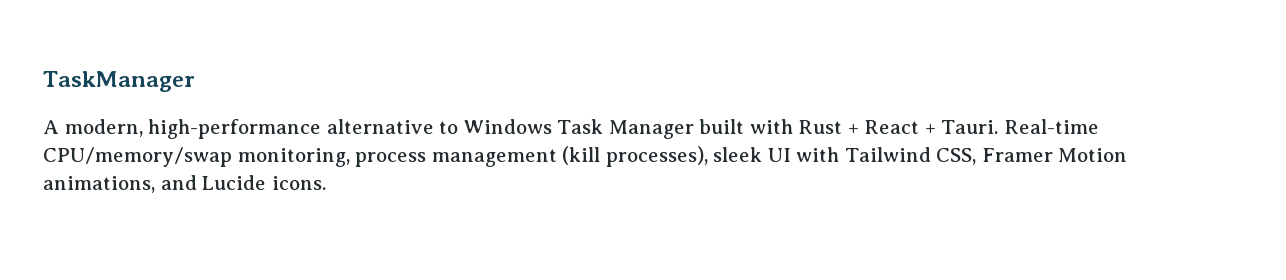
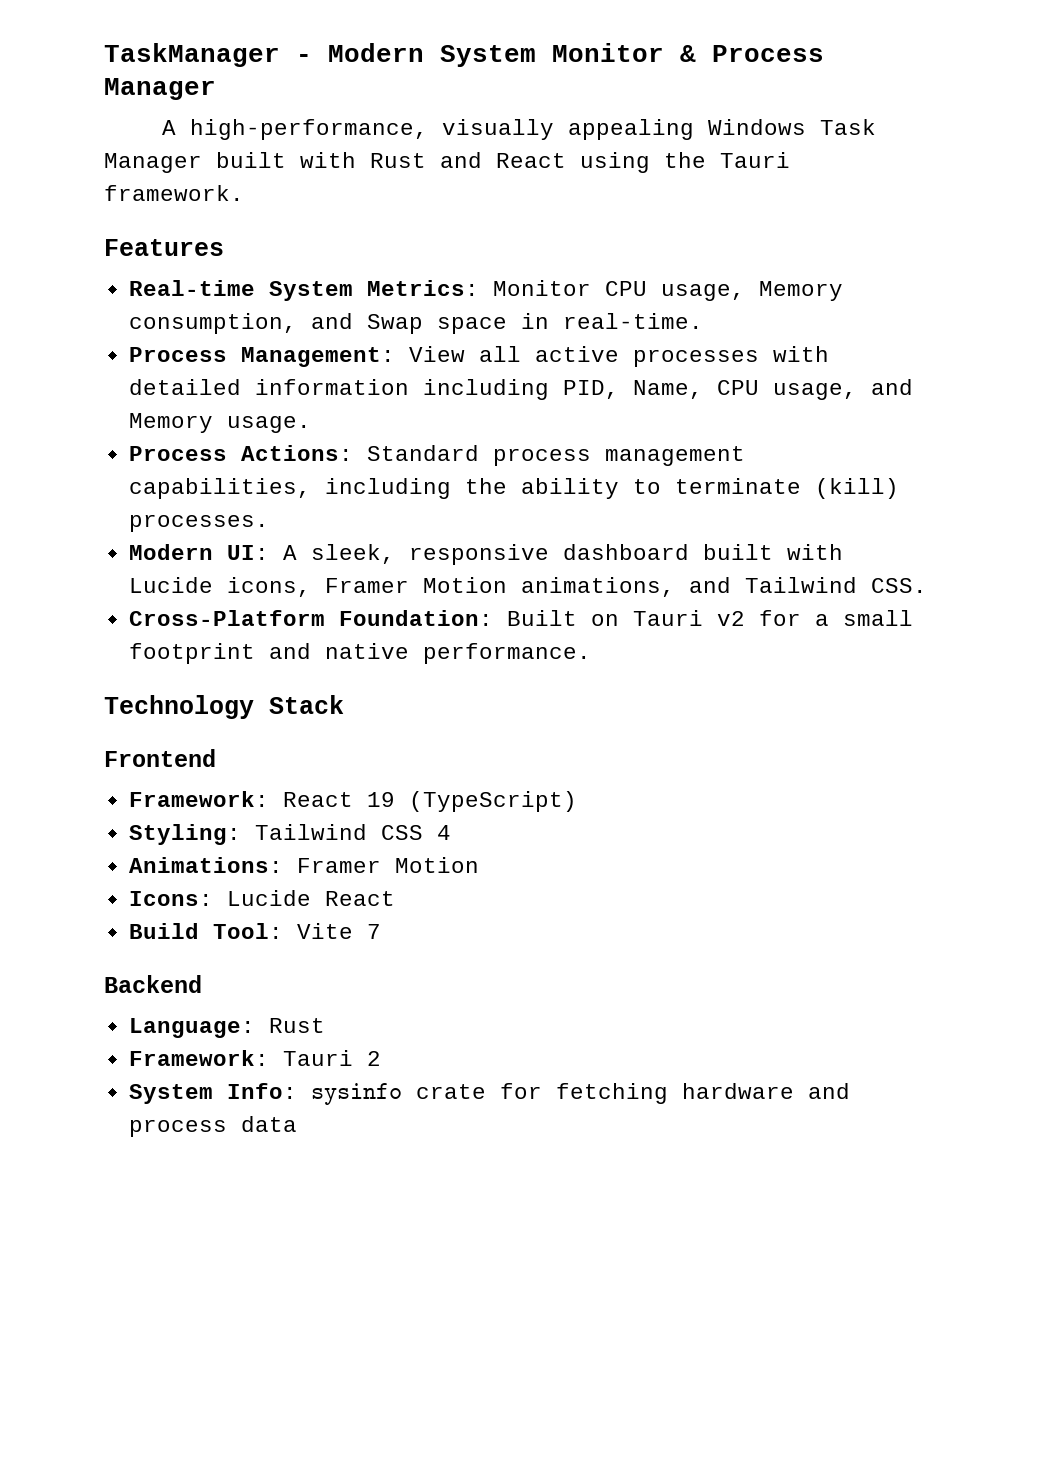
[43,119,459,139] // A modern, high-performance alternative to -> [296,43,824,67] [104,78,216,100] [161,119,694,140] - Modern System Monitor & Process Manager // A high-performance, visually appealing
[847,119,1099,134] [43,146,1128,167] [43,175,326,193] + React + Tauri. Real-time CPU/memory/swap monitoring, process management (kill processes), sleek UI with Tailwind CSS, Framer Motion animations, and Lucide icons. -> [440,152,790,173] [104,185,244,201] [104,239,224,256] [128,280,843,301] [128,313,703,334] [128,346,829,367] [128,379,913,400] [128,413,311,433] [128,445,745,466] [128,478,899,499] [128,514,269,532] [128,544,843,565] [128,577,927,597] [128,610,913,626] [128,643,591,664] [104,695,344,719] [104,749,216,767] [128,791,577,812] [128,824,451,845] [128,857,479,873] [128,890,395,906] [128,923,381,939] [104,975,202,993] [128,1018,325,1038] [128,1050,381,1066] [128,1083,850,1105] [128,1116,297,1137] and React using the Tauri framework. // Features // Real-time System Metrics: Monitor CPU usage, Memory consumption, and Swap space in real-time. // Process Management: View all active processes with detailed information including PID, Name, CPU usage, and Memory usage. // Process Actions: Standard process management capabilities, including the ability to terminate (kill) processes. // Modern UI: A sleek, responsive dashboard built with Lucide icons, Framer Motion animations, and Tailwind CSS. // Cross-Platform Foundation: Built on Tauri v2 for a small footprint and native performance. // Technology Stack // Frontend // Framework: React 19 (TypeScript) // Styling: Tailwind CSS 4 // Animations: Framer Motion // Icons: Lucide React // Build Tool: Vite 7 // Backend // Language: Rust // Framework: Tauri 2 // System Info: sysinfo crate for fetching hardware and process data

